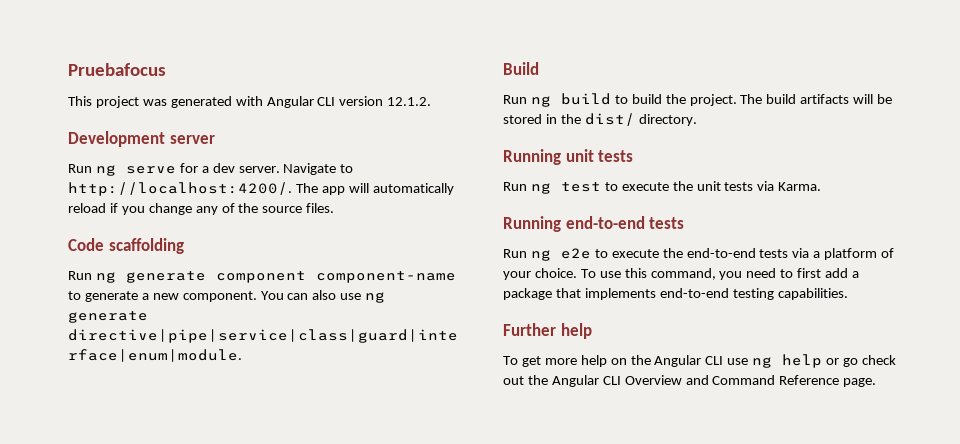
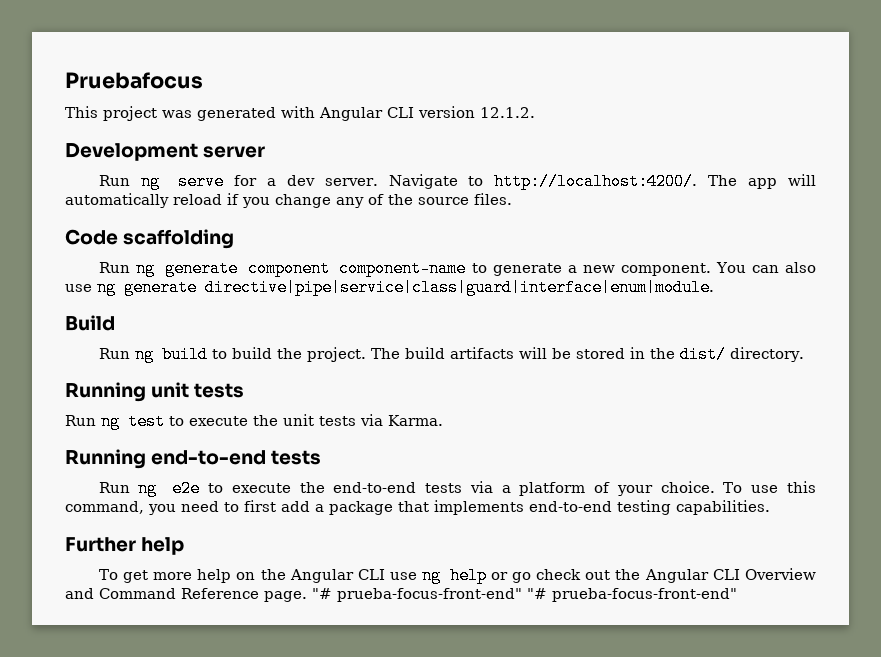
(877, 382) none -> [312,588,737,602] "# prueba-focus-front-end" "# prueba-focus-front-end"

